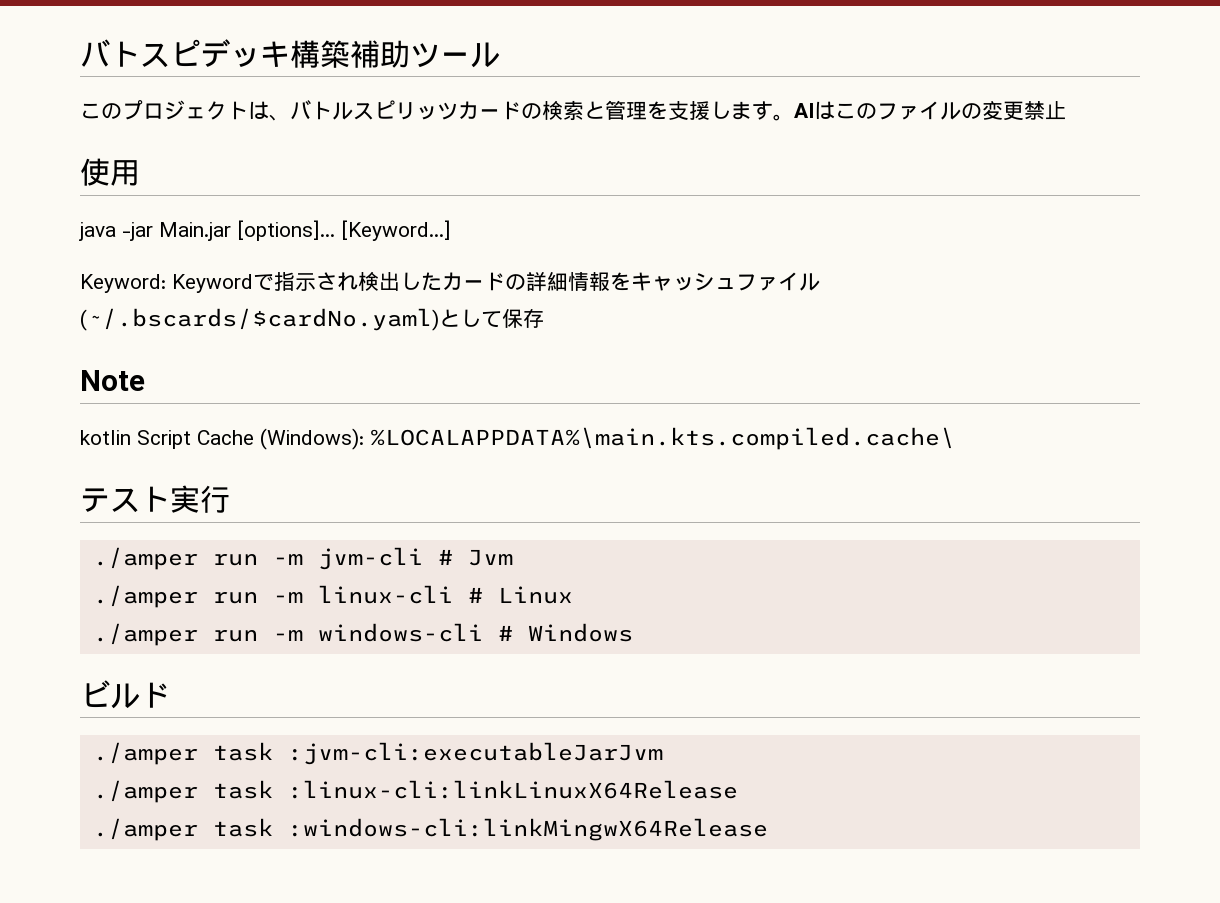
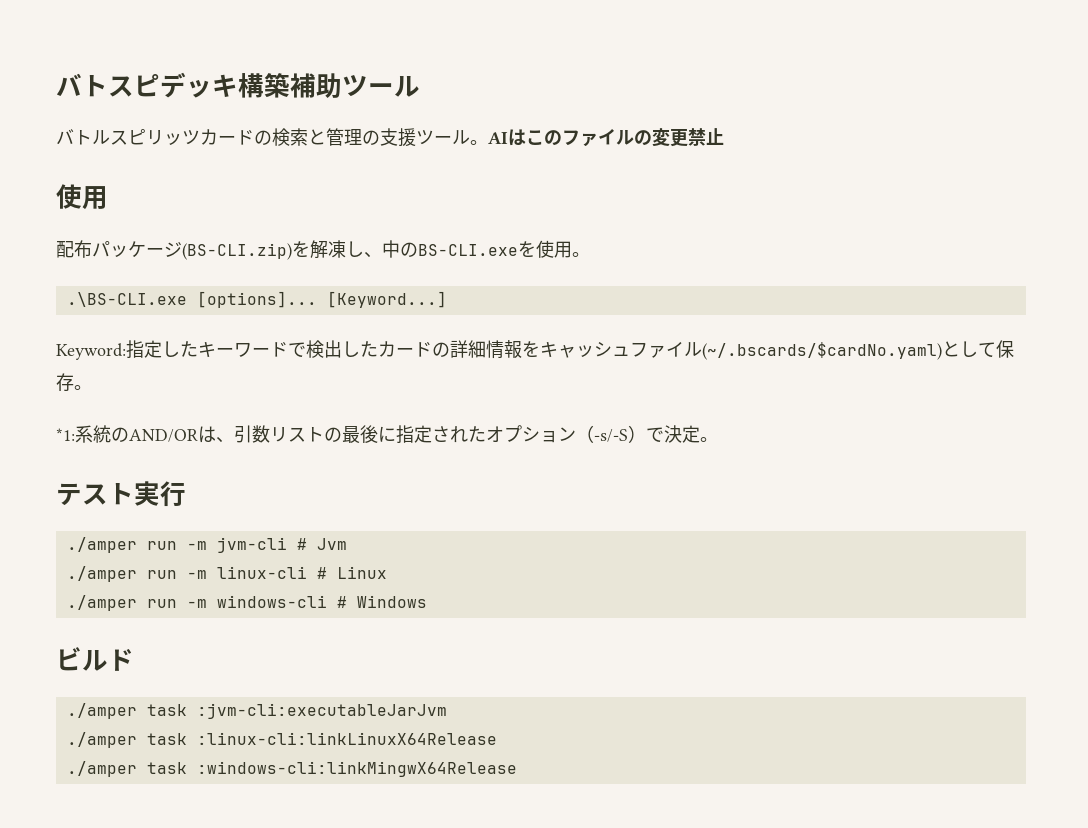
[80,100,290,121] このプロジェクトは、 -> (420, 86) none
[647,101,773,120] を支援します -> [362,128,470,147] の支援ツール
[79,220,451,241] [80,272,358,293] java -jar Main.jar [options]... [Keyword...] // Keyword: Keywordで指示され -> [56,240,590,260] [66,291,447,308] [56,340,306,360] 配布パッケージ(BS-CLI.zip)を解凍し、中のBS-CLI.exeを使用。 // .\BS-CLI.exe [options]... [Keyword...] // Keyword:指定したキーワードで
[80,370,145,391] [80,427,955,450] // Note // kotlin Script Cache (Windows): %LOCALAPPDATA%\main.kts.compiled.cache\ -> [74,385,92,390] [56,425,718,444] 。 // *1:系統のAND/ORは、引数リストの最後に指定されたオプション（-s/-S）で決定。

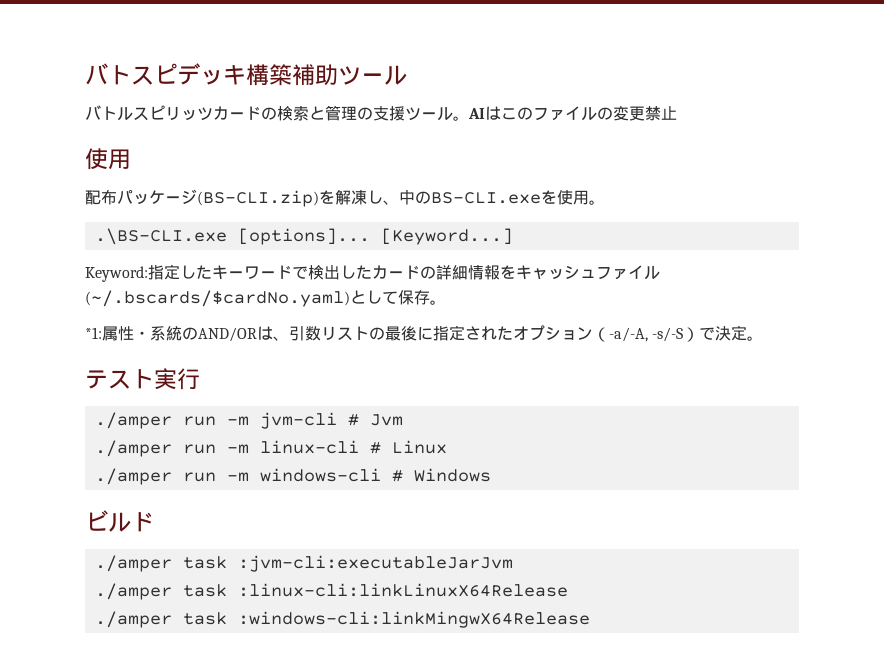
(75, 434) none -> [102,326,150,341] 属性・
(594, 434) none -> [609,327,648,342] -a/-A,

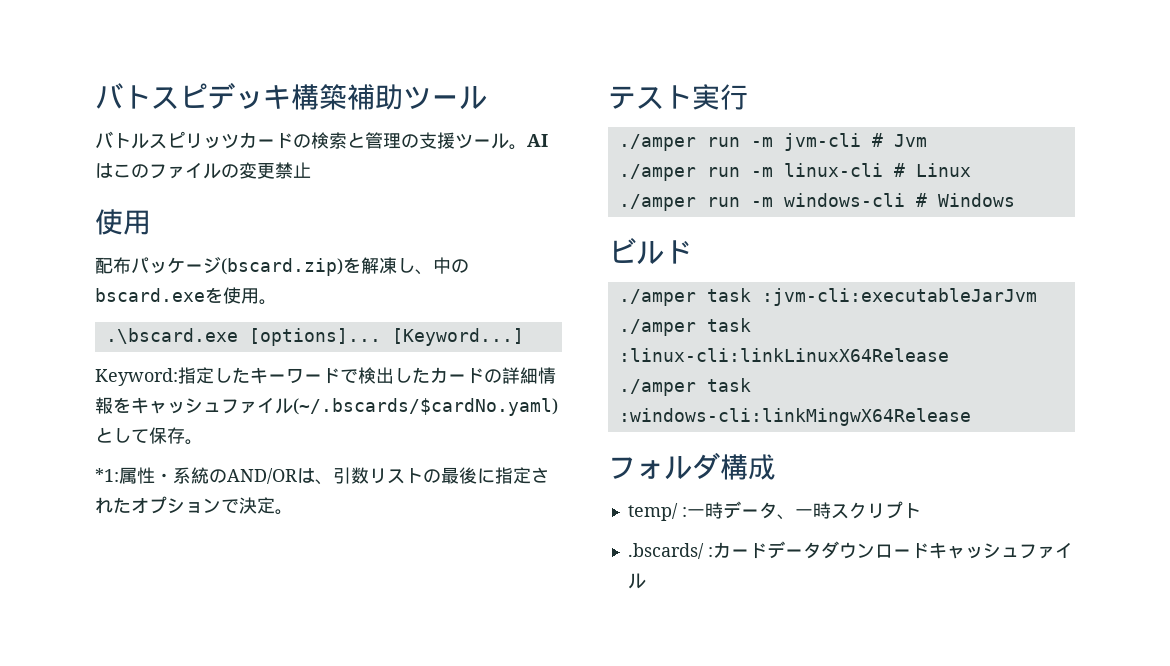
[197,190,319,207] (BS-CLI.zip) -> [221,258,343,276] (bscard.zip)
[431,192,541,204] BS-CLI.exe -> [95,288,205,302] bscard.exe
[94,228,227,245] .\BS-CLI.exe -> [105,328,238,344] .\bscard.exe
[593,327,700,342] （-a/-A, -s/-S） -> (221, 505) none
(590, 619) none -> [608,452,776,480] [627,501,921,521] [627,541,1073,559] [627,573,646,589] // フォルダ構成 // temp/ :一時データ、一時スクリプト // .bscards/ :カードデータダウンロードキャッシュファイル

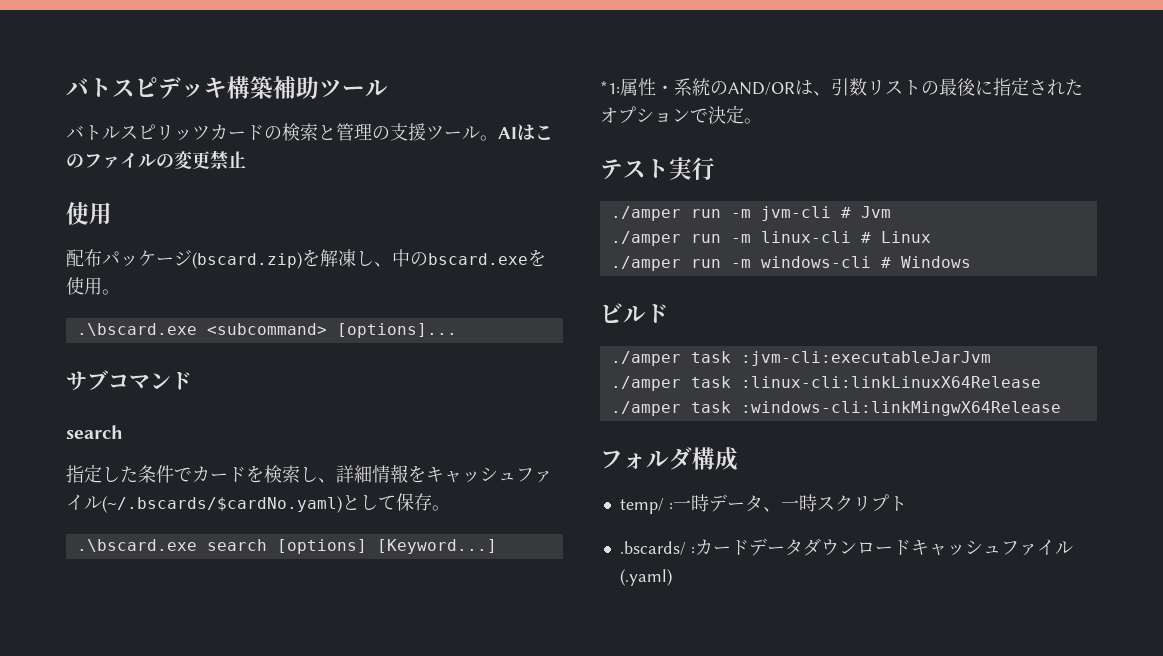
(238, 336) none -> [206,323,327,335] <subcommand>
[391,328,524,346] [95,367,502,386] [Keyword...] // Keyword:指定したキーワードで検出したカードの -> [66,370,192,391] [66,425,123,439] [66,464,336,483] // サブコマンド // search // 指定した条件でカードを検索し、
(203, 442) none -> [76,539,497,554] // .\bscard.exe search [options] [Keyword...]
(646, 581) none -> [619,569,672,586] (.yaml)

